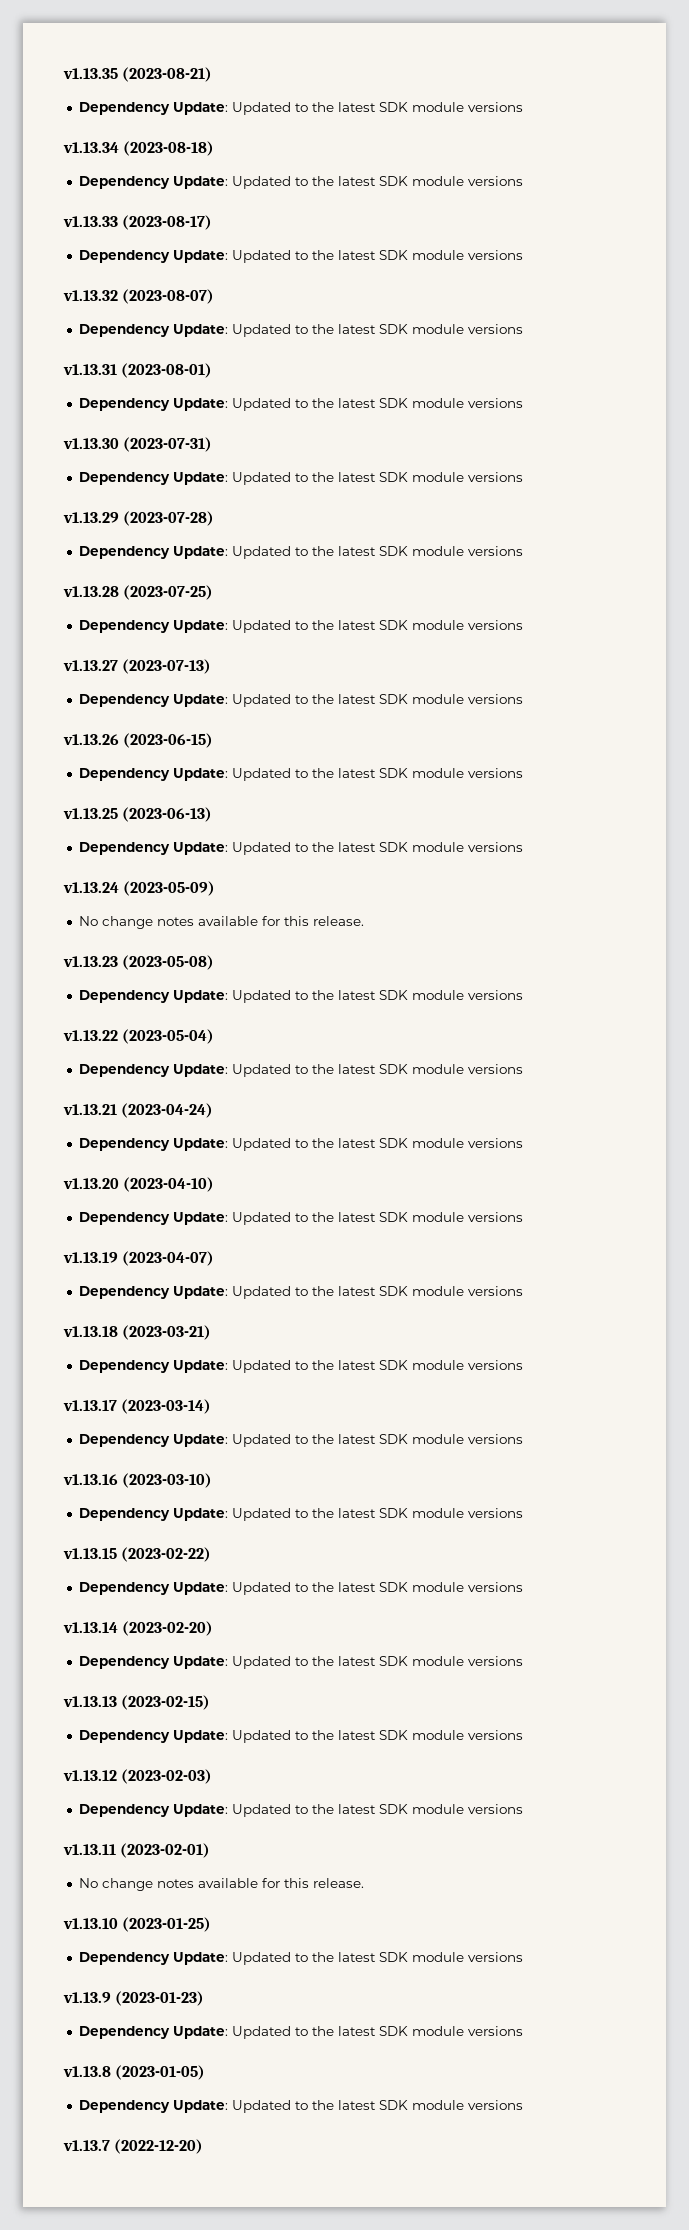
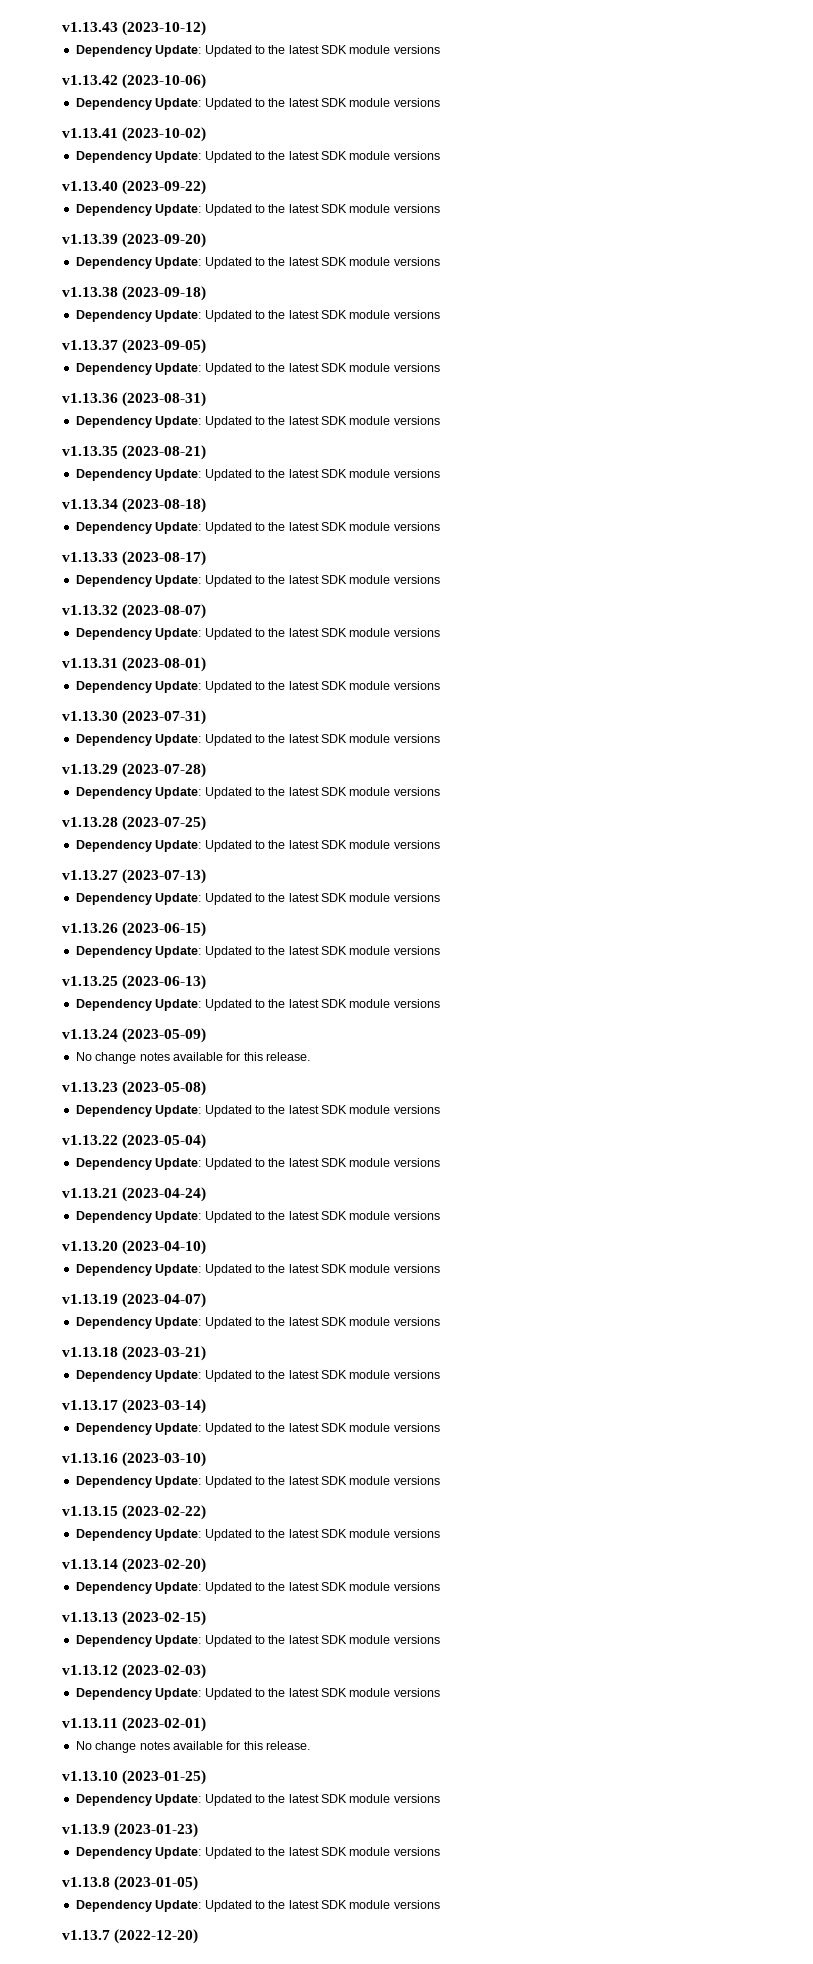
(63, 73) none -> [62,21,207,36] [75,45,440,57] [62,74,207,89] [75,98,440,110] [62,127,207,142] [75,151,440,163] [62,180,207,195] [75,204,440,216] [62,233,207,248] [75,257,440,269] [62,286,207,301] [75,310,440,322] [62,339,207,354] [75,363,440,375] [62,392,207,407] [75,416,440,428] v1.13.43 (2023-10-12) // Dependency Update: Updated to the latest SDK module versions // v1.13.42 (2023-10-06) // Dependency Update: Updated to the latest SDK module versions // v1.13.41 (2023-10-02) // Dependency Update: Updated to the latest SDK module versions // v1.13.40 (2023-09-22) // Dependency Update: Updated to the latest SDK module versions // v1.13.39 (2023-09-20) // Dependency Update: Updated to the latest SDK module versions // v1.13.38 (2023-09-18) // Dependency Update: Updated to the latest SDK module versions // v1.13.37 (2023-09-05) // Dependency Update: Updated to the latest SDK module versions // v1.13.36 (2023-08-31) // Dependency Update: Updated to the latest SDK module versions //

